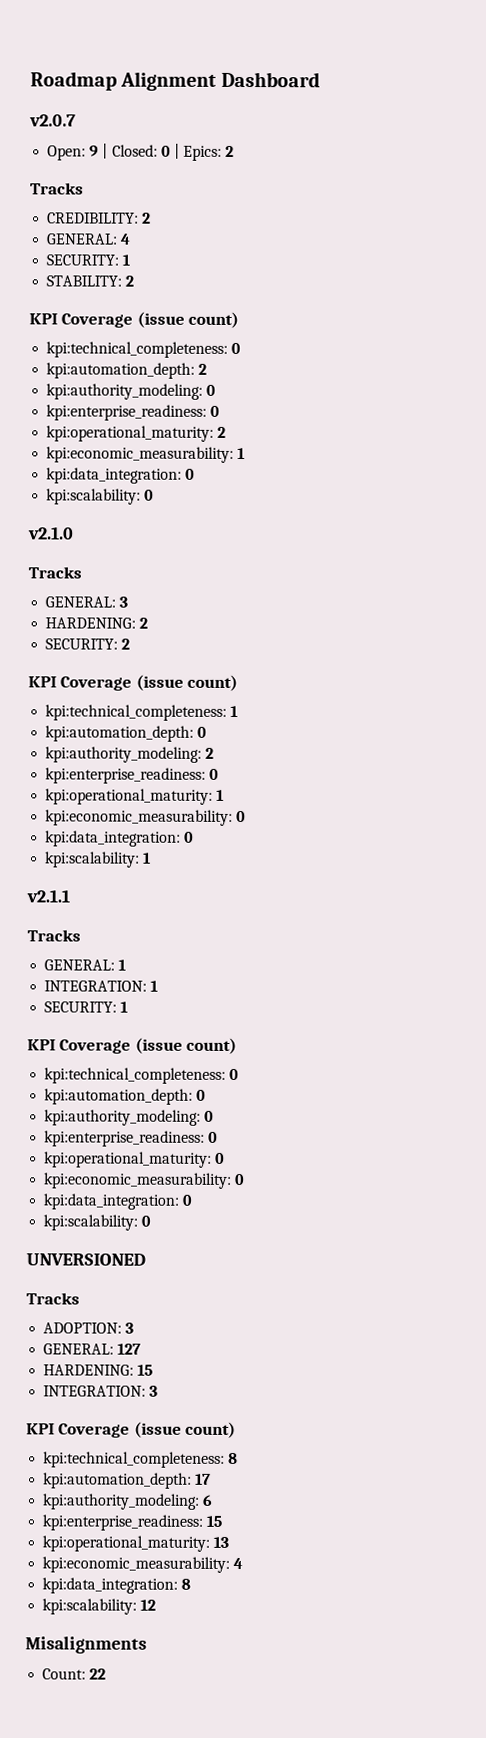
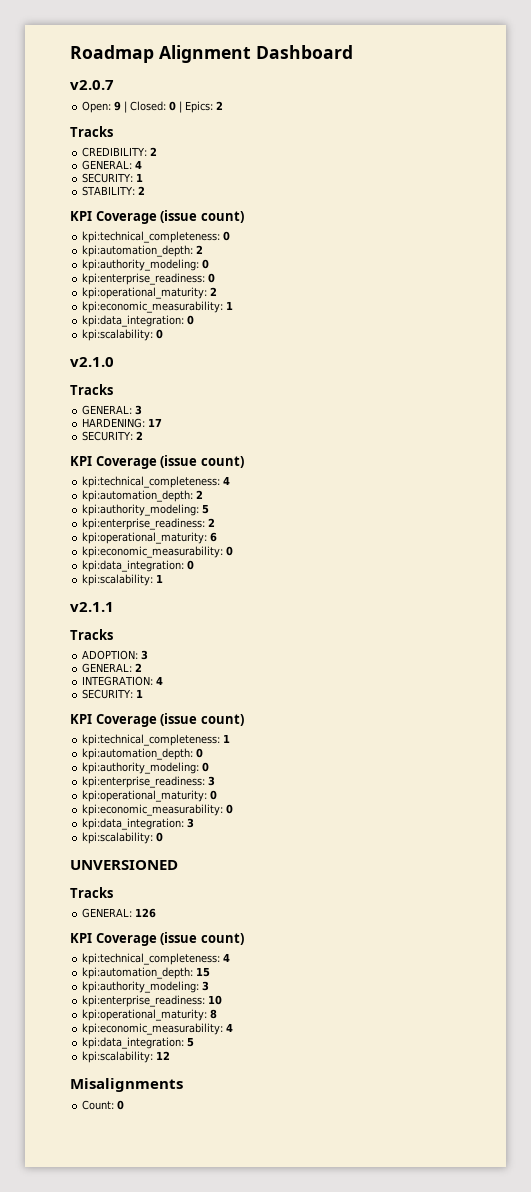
[139,617,149,629] 2 -> [148,418,163,427] 17
[230,705,239,717] [45,725,208,742] [45,746,215,763] [45,767,220,784] [45,788,225,805] 1 // kpi:automation_depth: 0 // kpi:authority_modeling: 2 // kpi:enterprise_readiness: 0 // kpi:operational_maturity: 1 -> [223,476,231,485] [82,490,204,502] [82,504,210,516] [82,518,216,530] [82,532,218,544] 4 // kpi:automation_depth: 2 // kpi:authority_modeling: 5 // kpi:enterprise_readiness: 2 // kpi:operational_maturity: 6
[44,959,127,971] [44,980,159,992] // GENERAL: 1 // INTEGRATION: 1 -> [82,650,149,660] [82,663,143,673] [82,676,164,686] // ADOPTION: 3 // GENERAL: 2 // INTEGRATION: 4
[229,1068,240,1080] 0 -> [223,734,231,743] 1
[208,1131,219,1143] 0 -> [208,776,216,786] 3
[182,1194,193,1206] 0 -> [187,818,195,828] 3
[43,1322,135,1334] [43,1343,142,1355] [43,1364,154,1376] [43,1385,159,1397] [26,1421,237,1438] [43,1451,239,1468] [43,1472,212,1489] [42,1493,214,1510] [42,1514,223,1531] [42,1535,230,1552] // ADOPTION: 3 // GENERAL: 127 // HARDENING: 15 // INTEGRATION: 3 // KPI Coverage (issue count) // kpi:technical_completeness: 8 // kpi:automation_depth: 17 // kpi:authority_modeling: 6 // kpi:enterprise_readiness: 15 // kpi:operational_maturity: 13 -> [82,908,157,918] [70,932,244,946] [82,953,231,965] [82,967,211,979] [82,981,210,993] [82,995,223,1007] [82,1009,218,1021] // GENERAL: 126 // KPI Coverage (issue count) // kpi:technical_completeness: 4 // kpi:automation_depth: 15 // kpi:authority_modeling: 3 // kpi:enterprise_readiness: 10 // kpi:operational_maturity: 8
[181,1578,192,1590] 8 -> [187,1037,195,1047] 5
[89,1668,107,1680] 22 -> [117,1100,125,1110] 0

